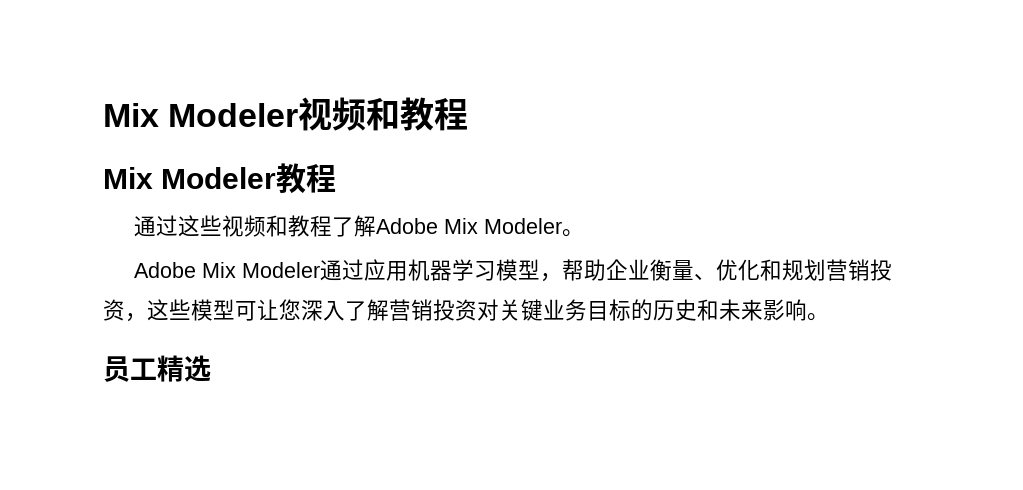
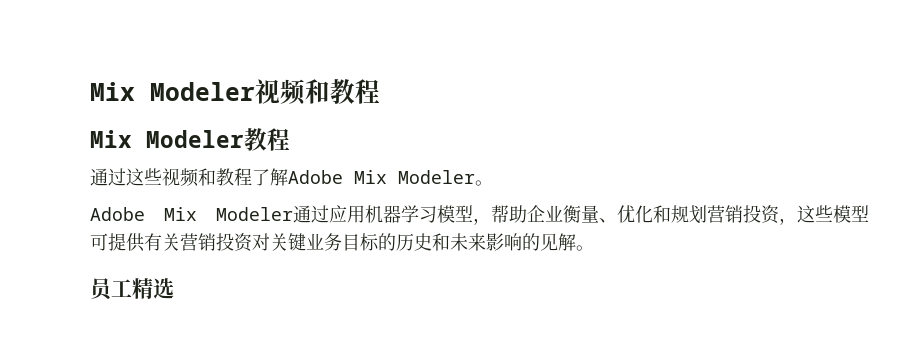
[257,299,389,321] 让您深入了解 -> [108,233,180,252] 提供有关
(807, 310) none -> [522,233,576,251] 的见解

